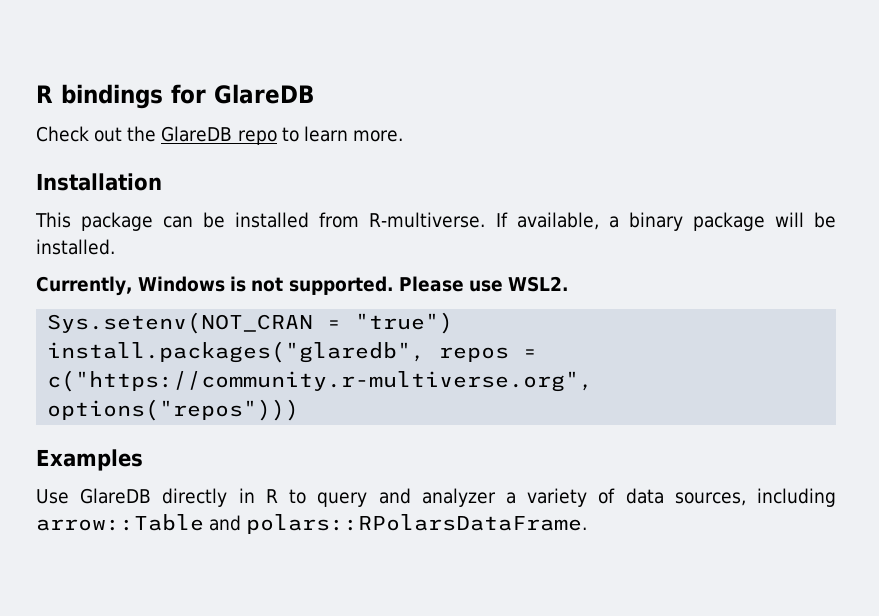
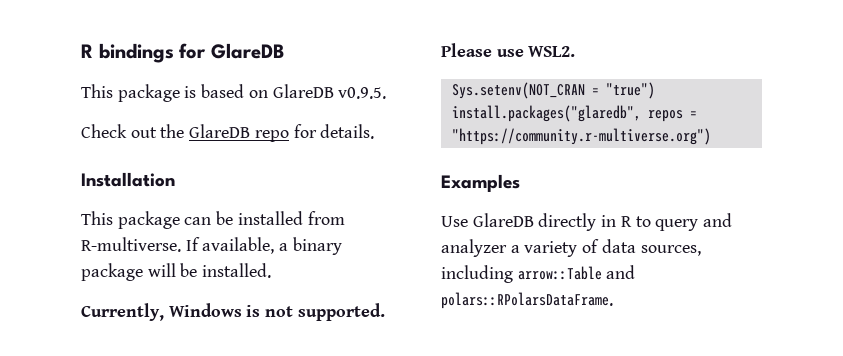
(314, 94) none -> [81,84,387,102] // This package is based on GlareDB v0.9.5.
[281,126,403,142] to learn more. -> [293,124,375,139] for details.
[47,370,594,392] [47,399,300,421] c("https://community.r-multiverse.org", options("repos"))) -> [451,128,711,145] "https://community.r-multiverse.org")

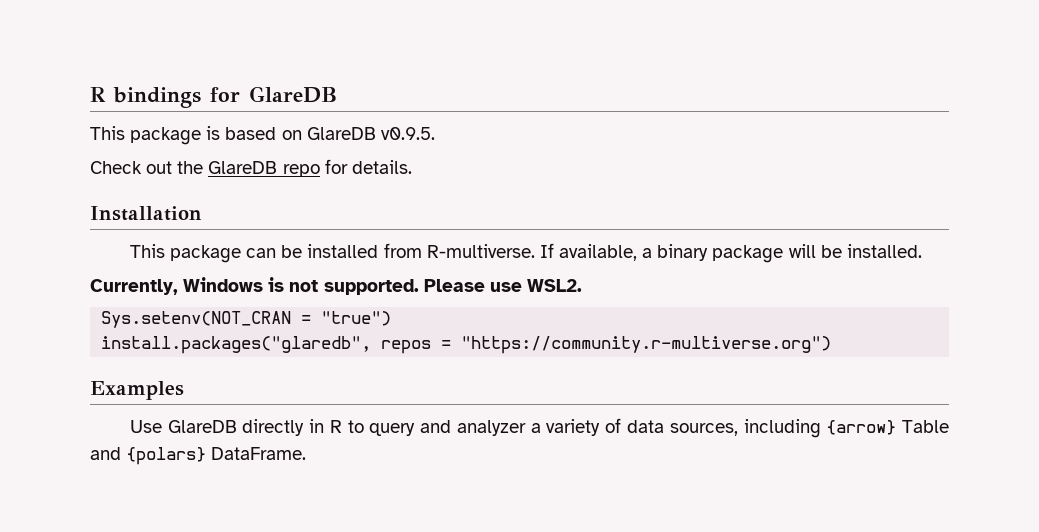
[517,265,636,280] [441,292,613,309] arrow::Table and polars::RPolarsDataFrame. -> [826,420,949,435] [90,447,307,465] {arrow} Table and {polars} DataFrame.

